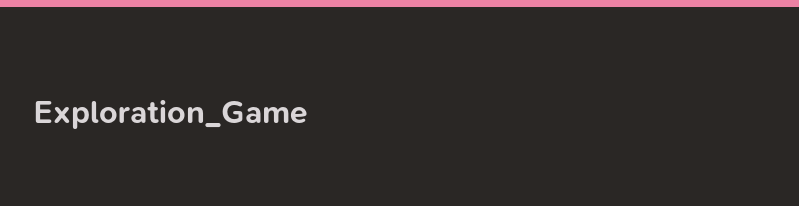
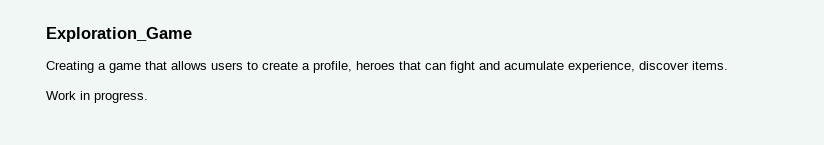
(307, 114) none -> [46,61,728,73] [46,91,148,103] // Creating a game that allows users to create a profile, heroes that can fight and acumulate experience, discover items. // Work in progress.

